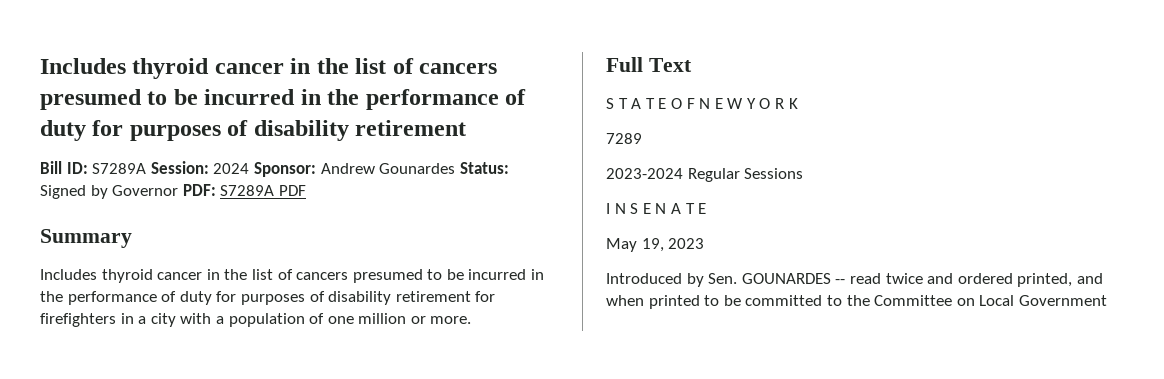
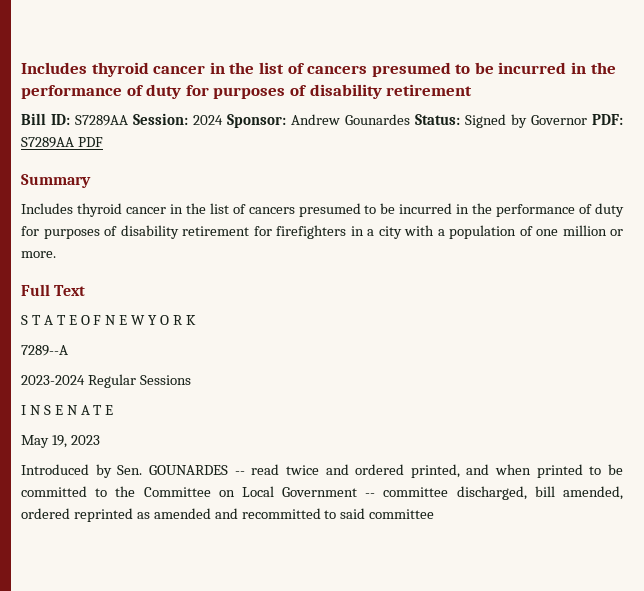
[92,163,147,174] S7289A -> [75,115,128,126] S7289AA
[220,185,275,196] S7289A -> [21,137,74,148] S7289AA
[606,133,642,144] 7289 -> [21,345,68,356] 7289--A
(1107, 300) none -> [365,486,623,500] [21,508,435,522] -- committee discharged, bill amended, ordered reprinted as amended and recommitted to said committee

